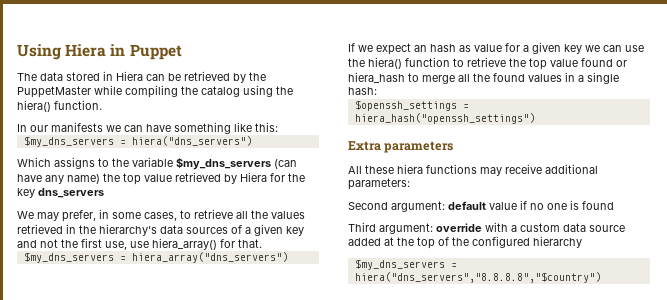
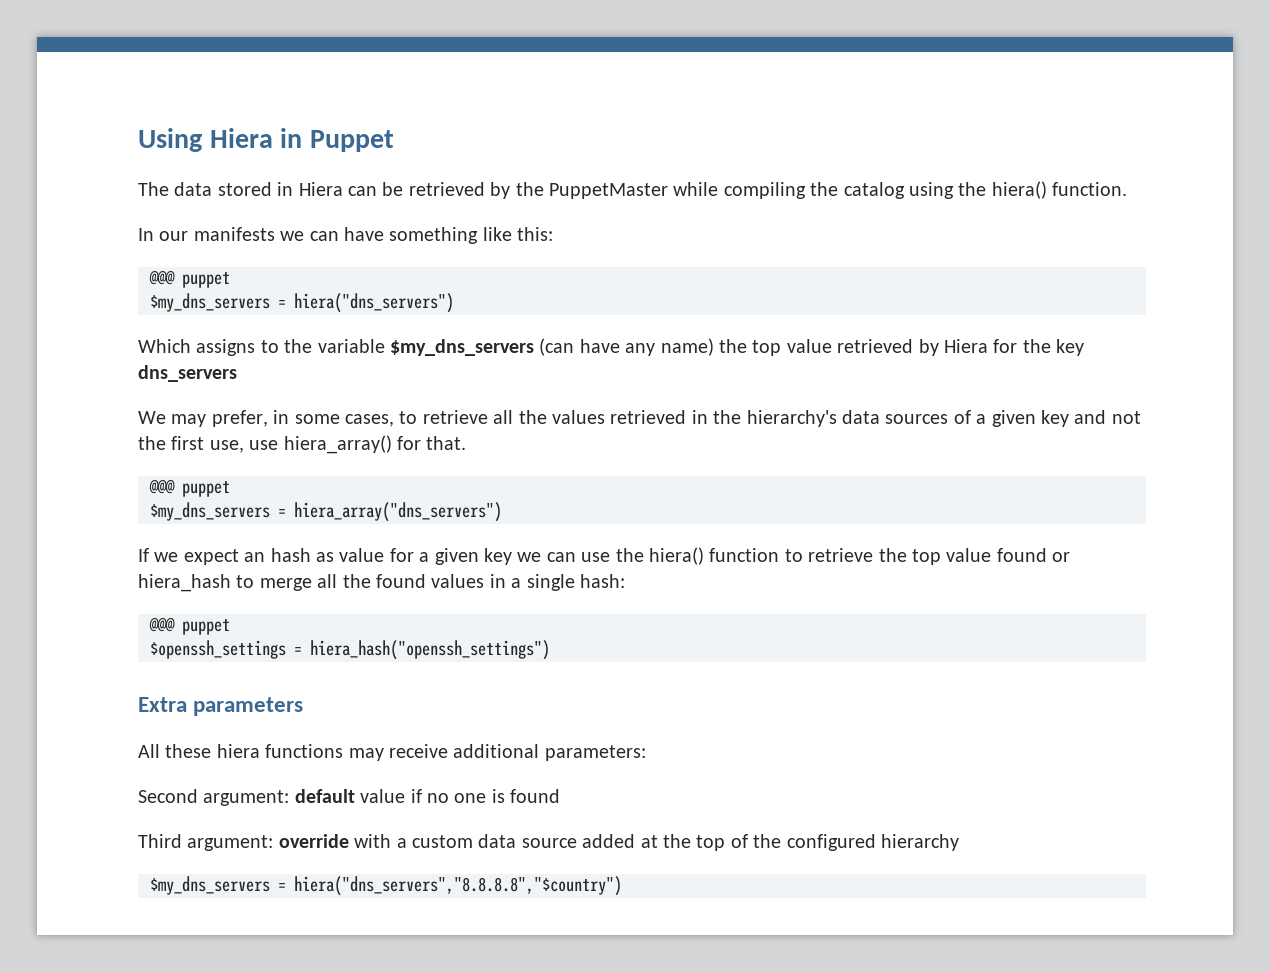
(278, 127) none -> [149,270,230,288] // @@@ puppet
(262, 243) none -> [149,479,230,497] // @@@ puppet
(377, 91) none -> [149,617,230,635] // @@@ puppet

